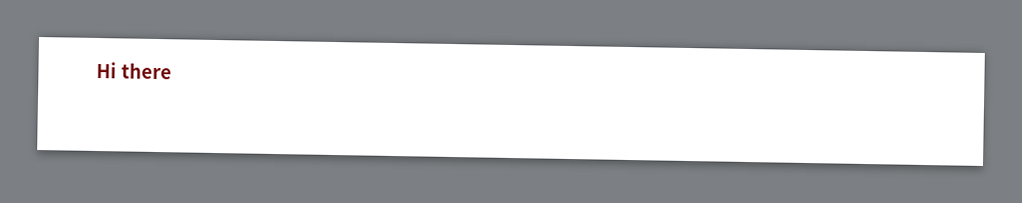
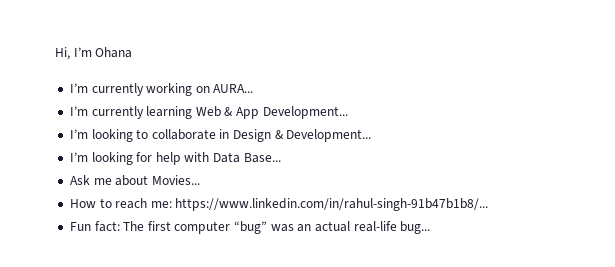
[96,61,172,80] Hi there -> [55,47,133,60] [69,83,254,96] [69,106,348,119] [69,129,372,142] [69,152,281,165] [69,175,200,186] [69,198,489,211] [69,221,431,234] Hi, I’m Ohana // I’m currently working on AURA... // I’m currently learning Web & App Development... // I’m looking to collaborate in Design & Development... // I’m looking for help with Data Base... // Ask me about Movies... // How to reach me: https://www.linkedin.com/in/rahul-singh-91b47b1b8/... // Fun fact: The first computer “bug” was an actual real-life bug...

